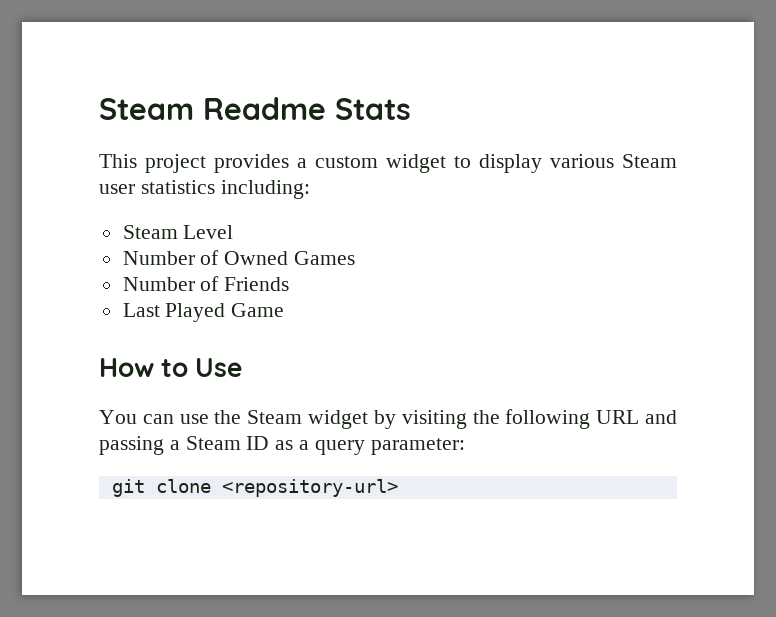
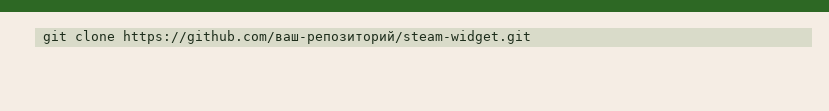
[99,97,411,120] [99,154,677,173] [99,180,310,199] [122,225,234,239] [122,250,356,265] [122,276,290,291] [122,303,285,322] [99,358,243,377] [99,409,677,429] [99,436,465,455] Steam Readme Stats // This project provides a custom widget to display various Steam user statistics including: // Steam Level // Number of Owned Games // Number of Friends // Last Played Game // How to Use // You can use the Steam widget by visiting the following URL and passing a Steam ID as a query parameter: // -> (42, 37) none
[221,479,398,497] <repository-url> -> [122,30,531,44] https://github.com/ваш-репозиторий/steam-widget.git

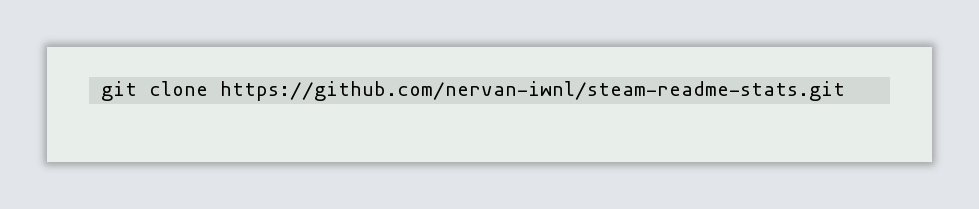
[122,30,531,44] https://github.com/ваш-репозиторий/steam-widget.git -> [219,81,845,101] https://github.com/nervan-iwnl/steam-readme-stats.git

